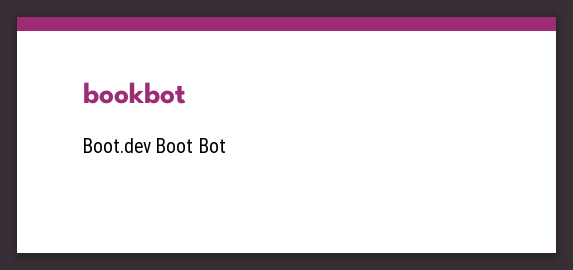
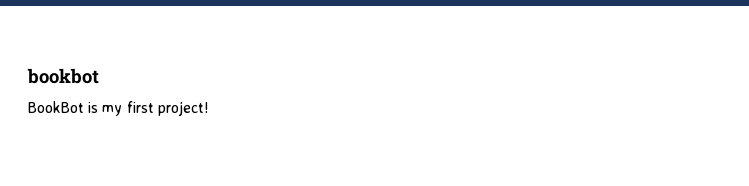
[83,138,226,153] Boot.dev Boot Bot -> [28,101,208,116] BookBot is my first project!

